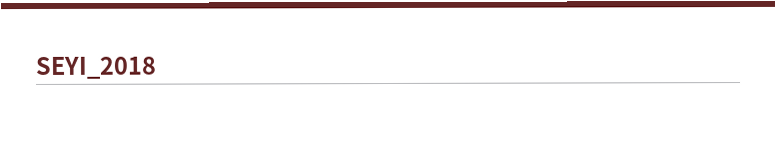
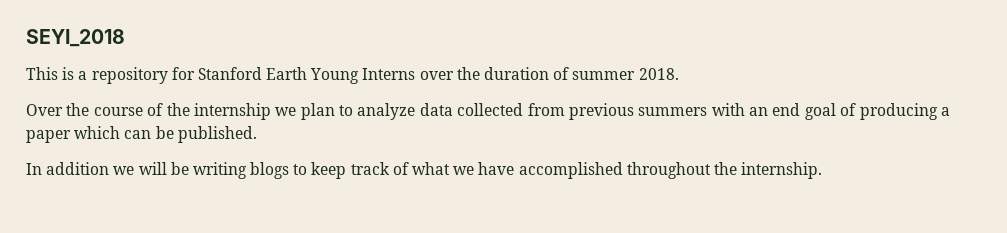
(156, 67) none -> [26,67,679,84] [26,103,951,120] [26,126,257,143] [26,162,823,179] // This is a repository for Stanford Earth Young Interns over the duration of summer 2018. // Over the course of the internship we plan to analyze data collected from previous summers with an end goal of producing a paper which can be published. // In addition we will be writing blogs to keep track of what we have accomplished throughout the internship.

